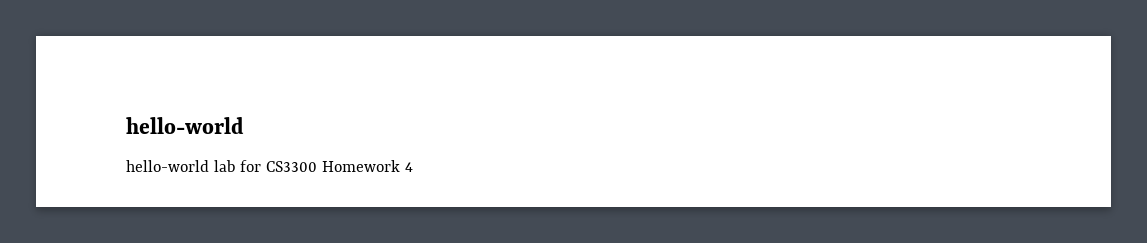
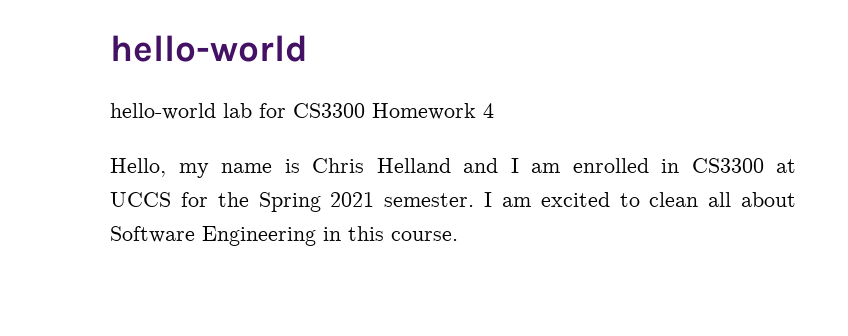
(413, 167) none -> [110,158,796,178] [110,192,797,212] [110,226,458,246] // Hello, my name is Chris Helland and I am enrolled in CS3300 at UCCS for the Spring 2021 semester. I am excited to clean all about Software Engineering in this course.

